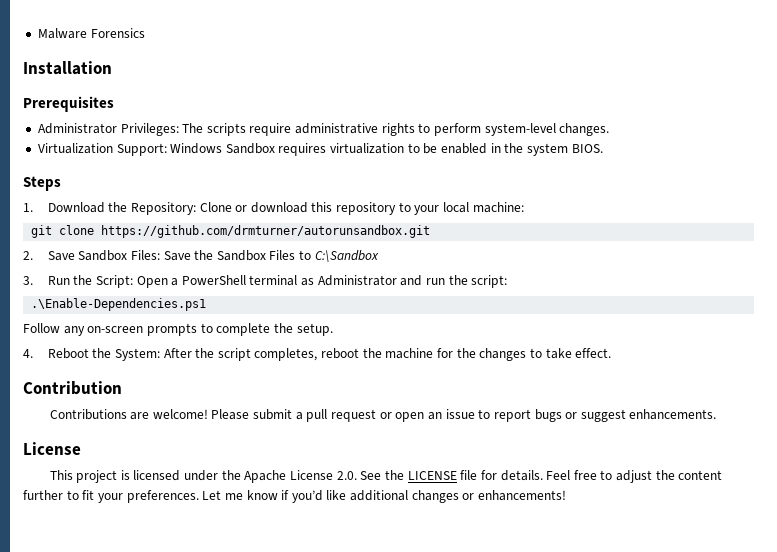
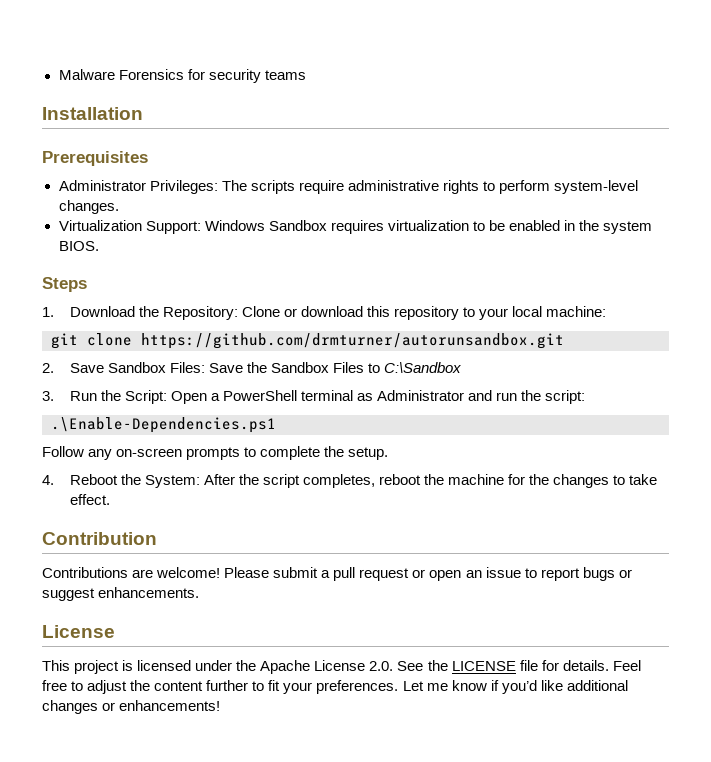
(145, 33) none -> [187,69,306,83] for security teams

